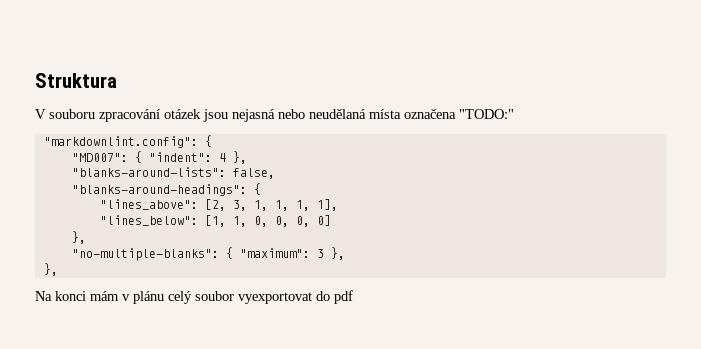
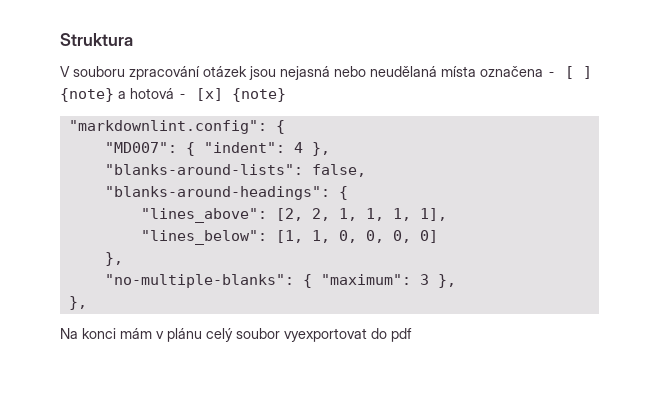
[459,109,514,119] "TODO:" -> [547,66,592,79] [60,88,286,102] - [ ] {note} a hotová - [x] {note}
[232,200,247,211] 3, -> [311,208,330,221] 2,

